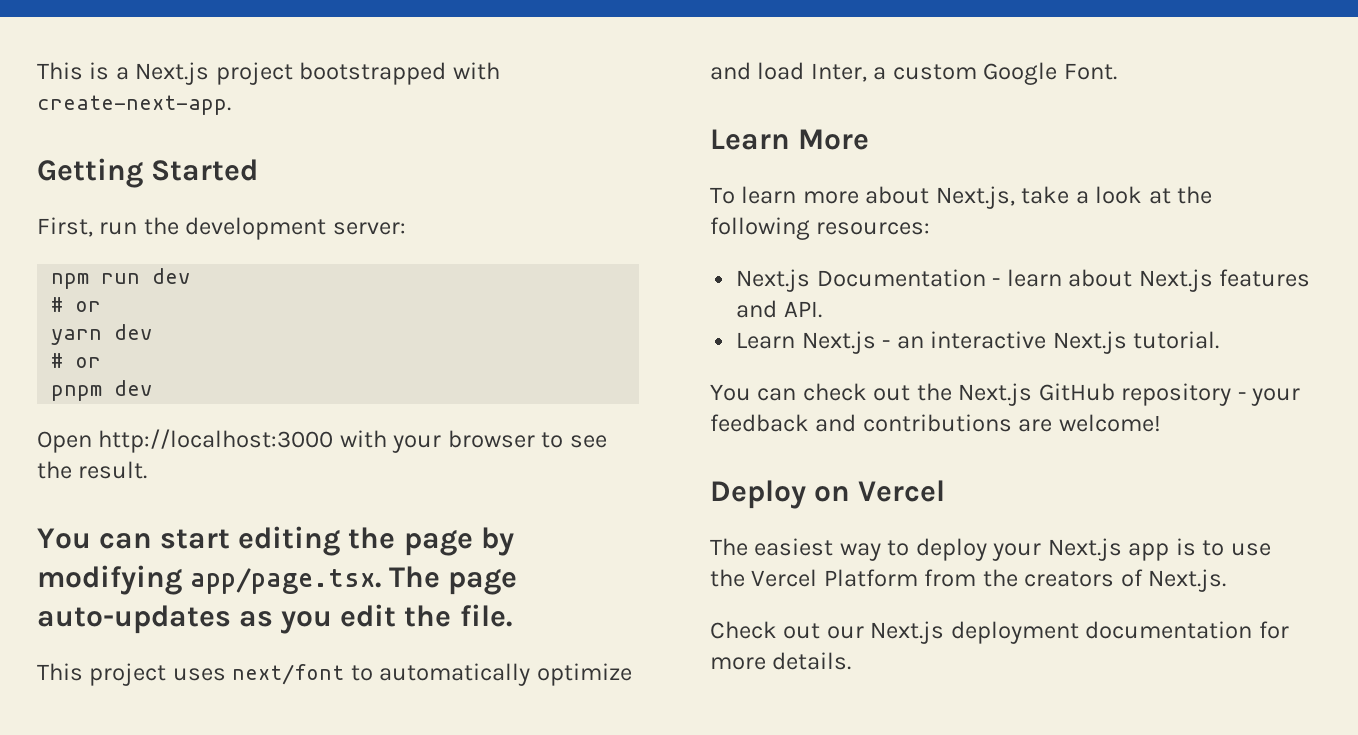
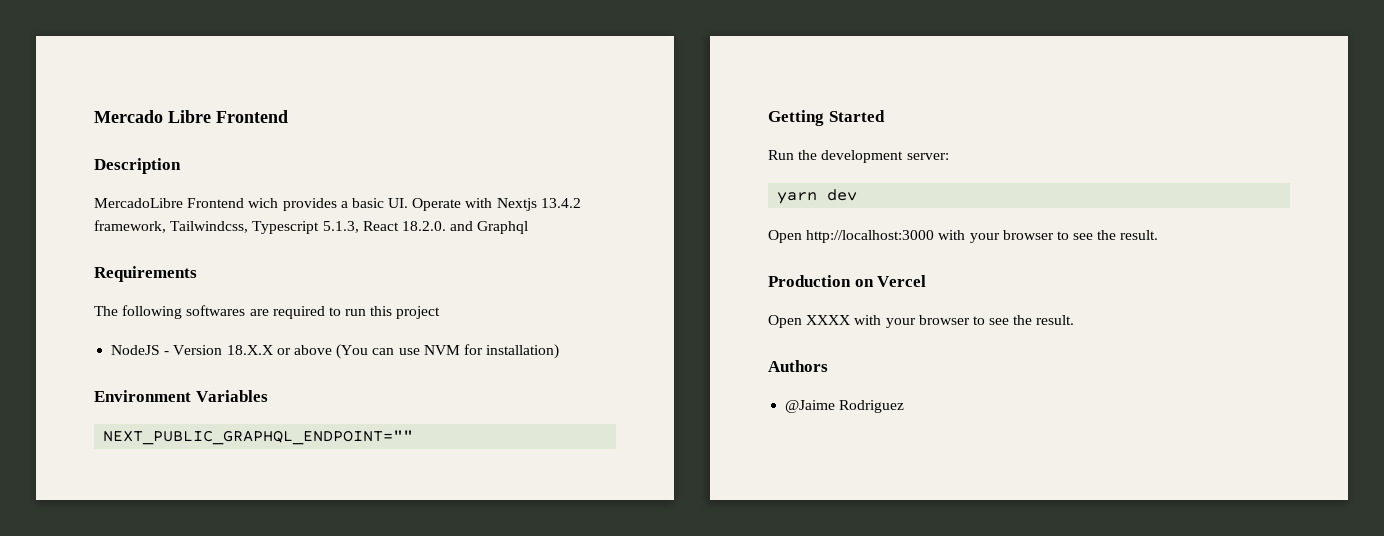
[37,62,500,85] [37,95,231,115] This is a Next.js project bootstrapped with create-next-app. -> [94,110,288,123] [94,158,181,174] [94,198,581,211] [94,220,529,234] [94,266,197,282] [94,305,441,319] [111,344,560,359] [94,390,268,402] [103,430,414,445] Mercado Libre Frontend // Description // MercadoLibre Frontend wich provides a basic UI. Operate with Nextjs 13.4.2 framework, Tailwindcss, Typescript 5.1.3, React 18.2.0. and Graphql // Requirements // The following softwares are required to run this project // NodeJS - Version 18.X.X or above (You can use NVM for installation) // Environment Variables // NEXT_PUBLIC_GRAPHQL_ENDPOINT=""
[37,217,138,237] First, run -> [768,150,794,160] Run
[51,268,191,289] [51,297,102,312] [51,324,153,345] [51,353,102,368] [51,385,103,401] npm run dev // # or // yarn dev // # or // pnpm -> [777,192,818,204] yarn
[37,526,514,556] [37,565,518,595] [37,604,512,634] [37,663,632,686] [710,62,1117,85] [710,129,870,150] [710,186,1213,209] [710,217,931,240] [736,269,1311,292] [736,300,822,318] [736,331,1220,354] [710,383,1301,406] [710,414,1161,432] [710,480,946,509] [710,538,1271,561] [710,569,1227,592] [710,621,1289,644] [710,652,852,670] You can start editing the page by modifying app/page.tsx. The page auto-updates as you edit the file. // This project uses next/font to automatically optimize and load Inter, a custom Google Font. // Learn More // To learn more about Next.js, take a look at the following resources: // Next.js Documentation - learn about Next.js features and API. // Learn Next.js - an interactive Next.js tutorial. // You can check out the Next.js GitHub repository - your feedback and contributions are welcome! // Deploy on Vercel // The easiest way to deploy your Next.js app is to use the Vercel Platform from the creators of Next.js. // Check out our Next.js deployment documentation for more details. -> [768,275,927,287] [768,315,1075,328] [768,360,828,372] [785,400,905,413] Production on Vercel // Open XXXX with your browser to see the result. // Authors // @Jaime Rodriguez

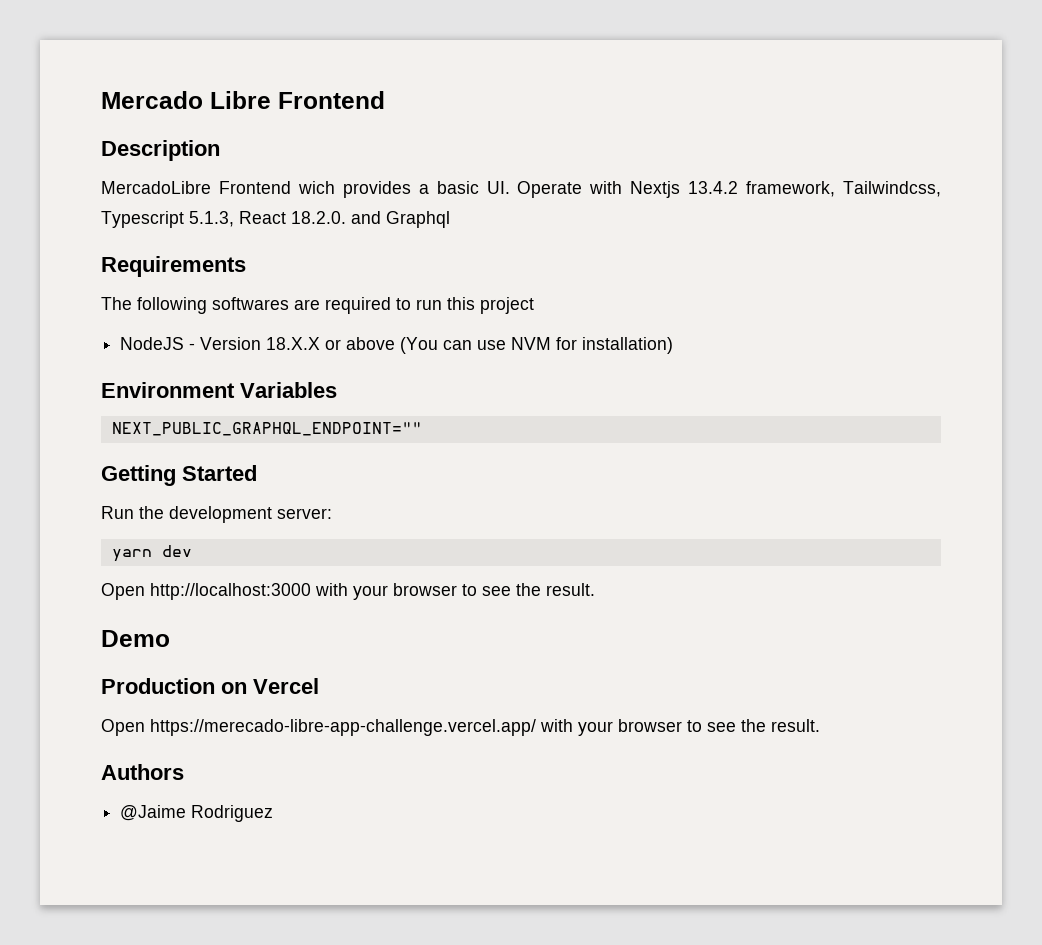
(1159, 235) none -> [101,630,170,647] // Demo
[806,315,851,325] XXXX -> [150,719,536,736] https://merecado-libre-app-challenge.vercel.app/

